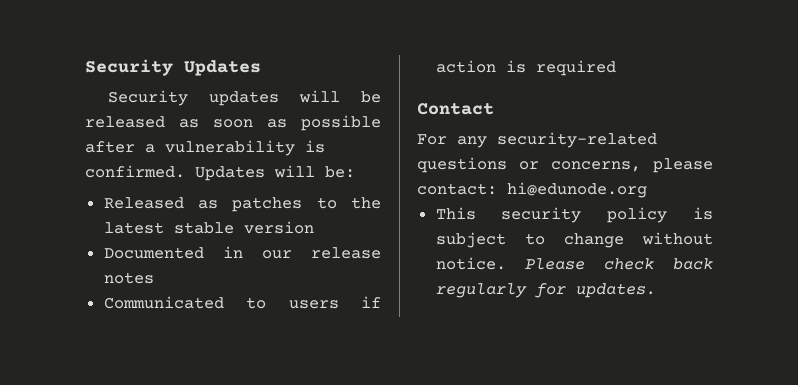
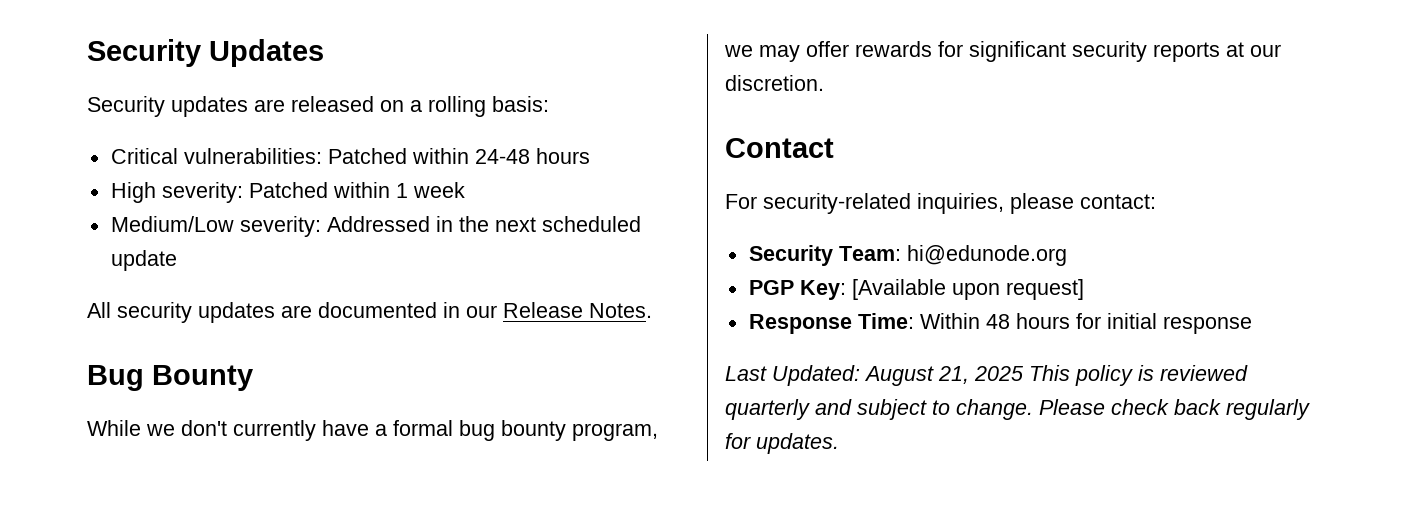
[298,90,381,103] [85,115,381,131] [85,140,325,156] [85,165,355,181] [103,197,381,212] [103,221,314,234] [103,246,381,259] [103,272,154,284] [103,296,381,309] [435,60,616,76] [417,103,494,115] [417,132,657,148] [417,157,641,173] will be released as soon as possible after a vulnerability is confirmed. Updates will be: // Released as patches to the latest stable version // Documented in our release notes // Communicated to users if action is required // Contact // For any security-related questions or concerns, -> [254,96,549,117] [110,148,590,164] [110,182,465,203] [110,216,641,237] [110,250,177,271] [87,302,652,323] [87,365,253,391] [87,420,658,441] [724,41,1281,62] [725,75,824,91] [725,138,834,158] [725,193,1004,214] are released on a rolling basis: // Critical vulnerabilities: Patched within 24-48 hours // High severity: Patched within 1 week // Medium/Low severity: Addressed in the next scheduled update // All security updates are documented in our Release Notes. // Bug Bounty // While we don't currently have a formal bug bounty program, we may offer rewards for significant security reports at our discretion. // Contact // For security-related inquiries,
(497, 189) none -> [748,245,901,266] // Security Team:
[435,207,713,223] [435,232,713,248] [435,257,506,270] This security policy is subject to change without notice. -> [748,279,1084,300] [748,313,1252,334] [725,365,1248,386] [725,399,1033,420] PGP Key: [Available upon request] // Response Time: Within 48 hours for initial response // Last Updated: August 21, 2025 This policy is reviewed quarterly and subject to change.

